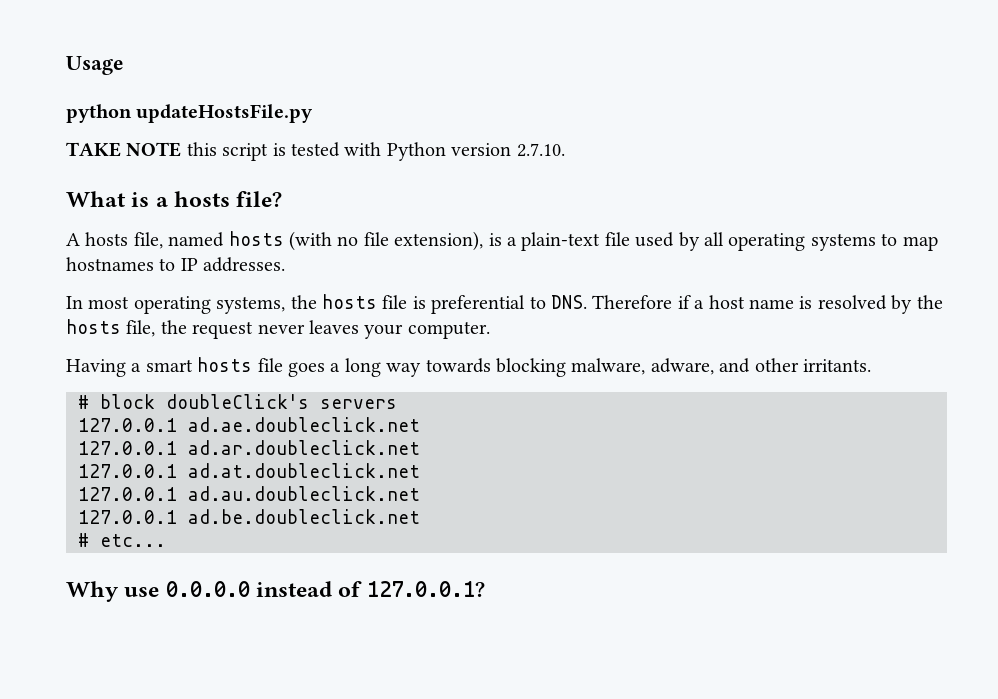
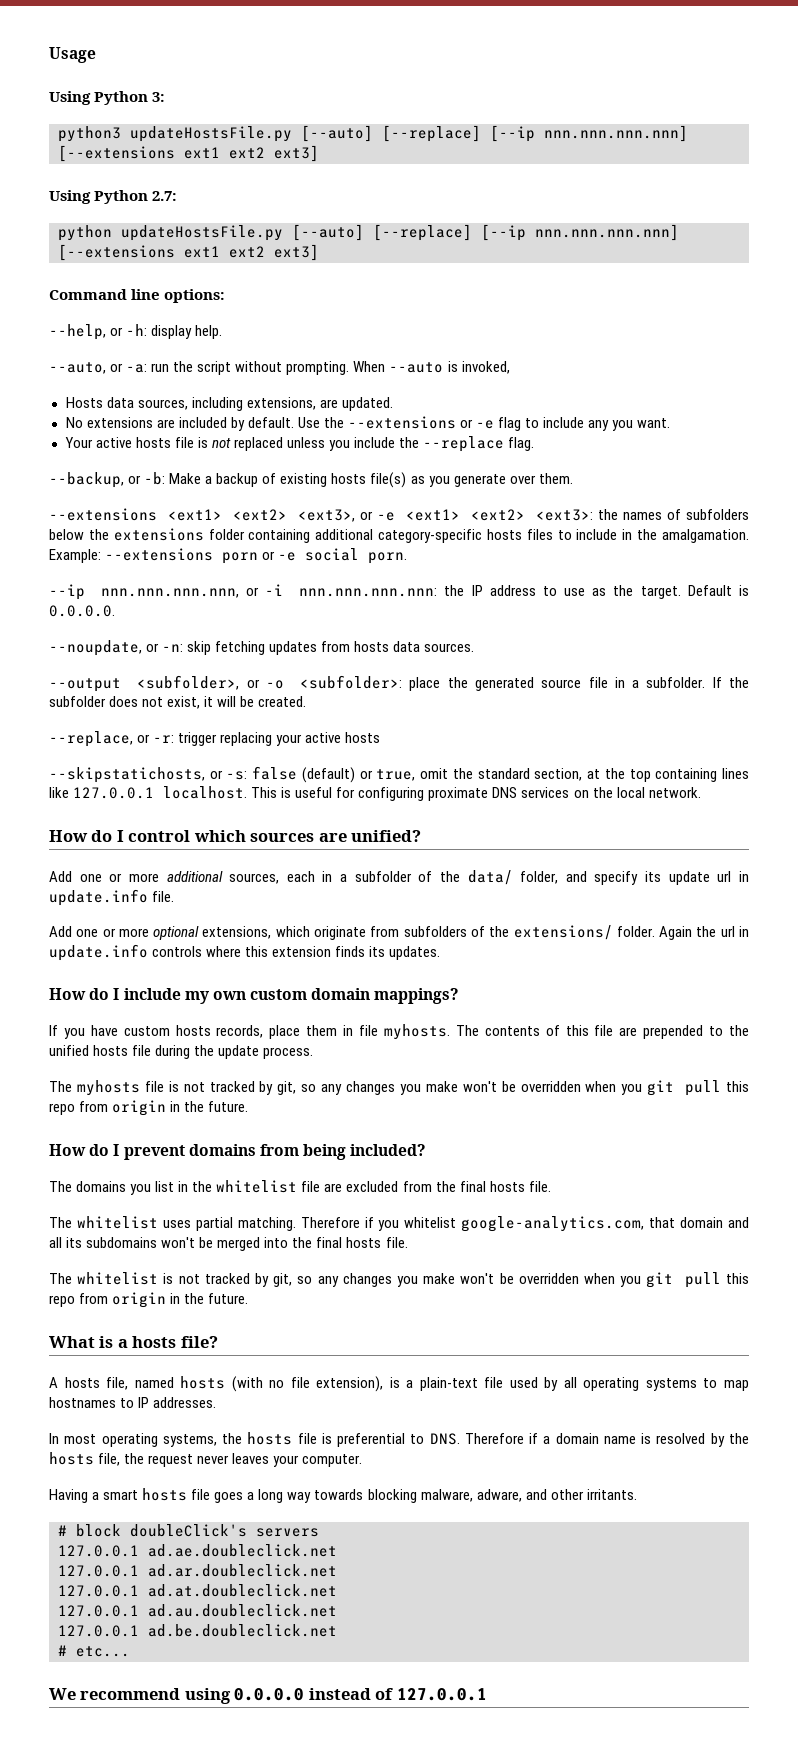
[66,104,314,123] [66,142,565,161] python updateHostsFile.py // TAKE NOTE this script is tested with Python version 2.7.10. -> [49,91,166,105] [58,125,688,142] [58,145,319,162] [49,190,178,204] [58,224,679,241] [58,244,319,261] [49,289,226,303] [49,324,223,340] [49,361,510,375] [65,397,393,411] [65,416,671,431] [64,436,535,452] [49,472,573,488] [49,508,749,522] [49,528,749,543] [49,548,408,564] [49,584,749,600] [49,605,115,617] [49,640,475,656] [49,675,749,692] [49,696,307,709] [49,731,381,747] [49,766,750,783] [49,786,701,801] [49,830,422,842] [49,870,750,885] [49,889,175,906] [49,925,749,940] [49,944,441,961] [49,988,460,1004] [49,1024,750,1040] [49,1045,314,1059] [49,1080,749,1096] [49,1100,249,1116] [49,1144,427,1160] [49,1180,551,1195] [49,1216,749,1232] [49,1237,408,1251] [49,1272,750,1288] [49,1292,249,1308] Using Python 3: // python3 updateHostsFile.py [--auto] [--replace] [--ip nnn.nnn.nnn.nnn] [--extensions ext1 ext2 ext3] // Using Python 2.7: // python updateHostsFile.py [--auto] [--replace] [--ip nnn.nnn.nnn.nnn] [--extensions ext1 ext2 ext3] // Command line options: // --help, or -h: display help. // --auto, or -a: run the script without prompting. When --auto is invoked, // Hosts data sources, including extensions, are updated. // No extensions are included by default. Use the --extensions or -e flag to include any you want. // Your active hosts file is not replaced unless you include the --replace flag. // --backup, or -b: Make a backup of existing hosts file(s) as you generate over them. // --extensions <ext1> <ext2> <ext3>, or -e <ext1> <ext2> <ext3>: the names of subfolders below the extensions folder containing additional category-specific hosts files to include in the amalgamation. Example: --extensions porn or -e social porn. // --ip nnn.nnn.nnn.nnn, or -i nnn.nnn.nnn.nnn: the IP address to use as the target. Default is 0.0.0.0. // --noupdate, or -n: skip fetching updates from hosts data sources. // --output <subfolder>, or -o <subfolder>: place the generated source file in a subfolder. If the subfolder does not exist, it will be created. // --replace, or -r: trigger replacing your active hosts // --skipstatichosts, or -s: false (default) or true, omit the standard section, at the top containing lines like 127.0.0.1 localhost. This is useful for configuring proximate DNS services on the local network. // How do I control which sources are unified? // Add one or more additional sources, each in a subfolder of the data/ folder, and specify its update url in update.info file. // Add one or more optional extensions, which originate from subfolders of the extensions/ folder. Again the url in update.info controls where this extension finds its updates. // How do I include my own custom domain mappings? // If you have custom hosts records, place them in file myhosts. The contents of this file are prepended to the unified hosts file during the update process. // The myhosts file is not tracked by git, so any changes you make won't be overridden when you git pull this repo from origin in the future. // How do I prevent domains from being included? // The domains you list in the whitelist file are excluded from the final hosts file. // The whitelist uses partial matching. Therefore if you whitelist google-analytics.com, that domain and all its subdomains won't be merged into the final hosts file. // The whitelist is not tracked by git, so any changes you make won't be overridden when you git pull this repo from origin in the future.
[708,295,745,309] host -> [555,1433,599,1444] domain
[66,581,160,602] Why use -> [49,1688,231,1704] We recommend using
[366,581,485,597] 127.0.0.1? -> [396,1688,487,1701] 127.0.0.1

